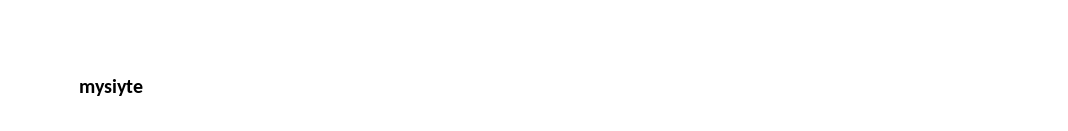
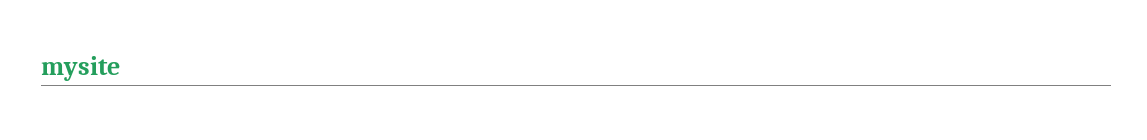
[79,79,143,96] mysiyte -> [41,56,120,81] mysite

